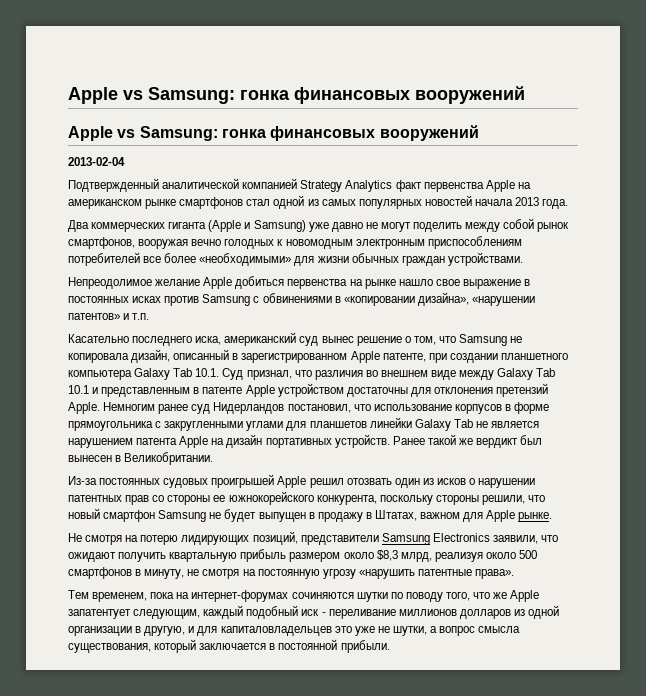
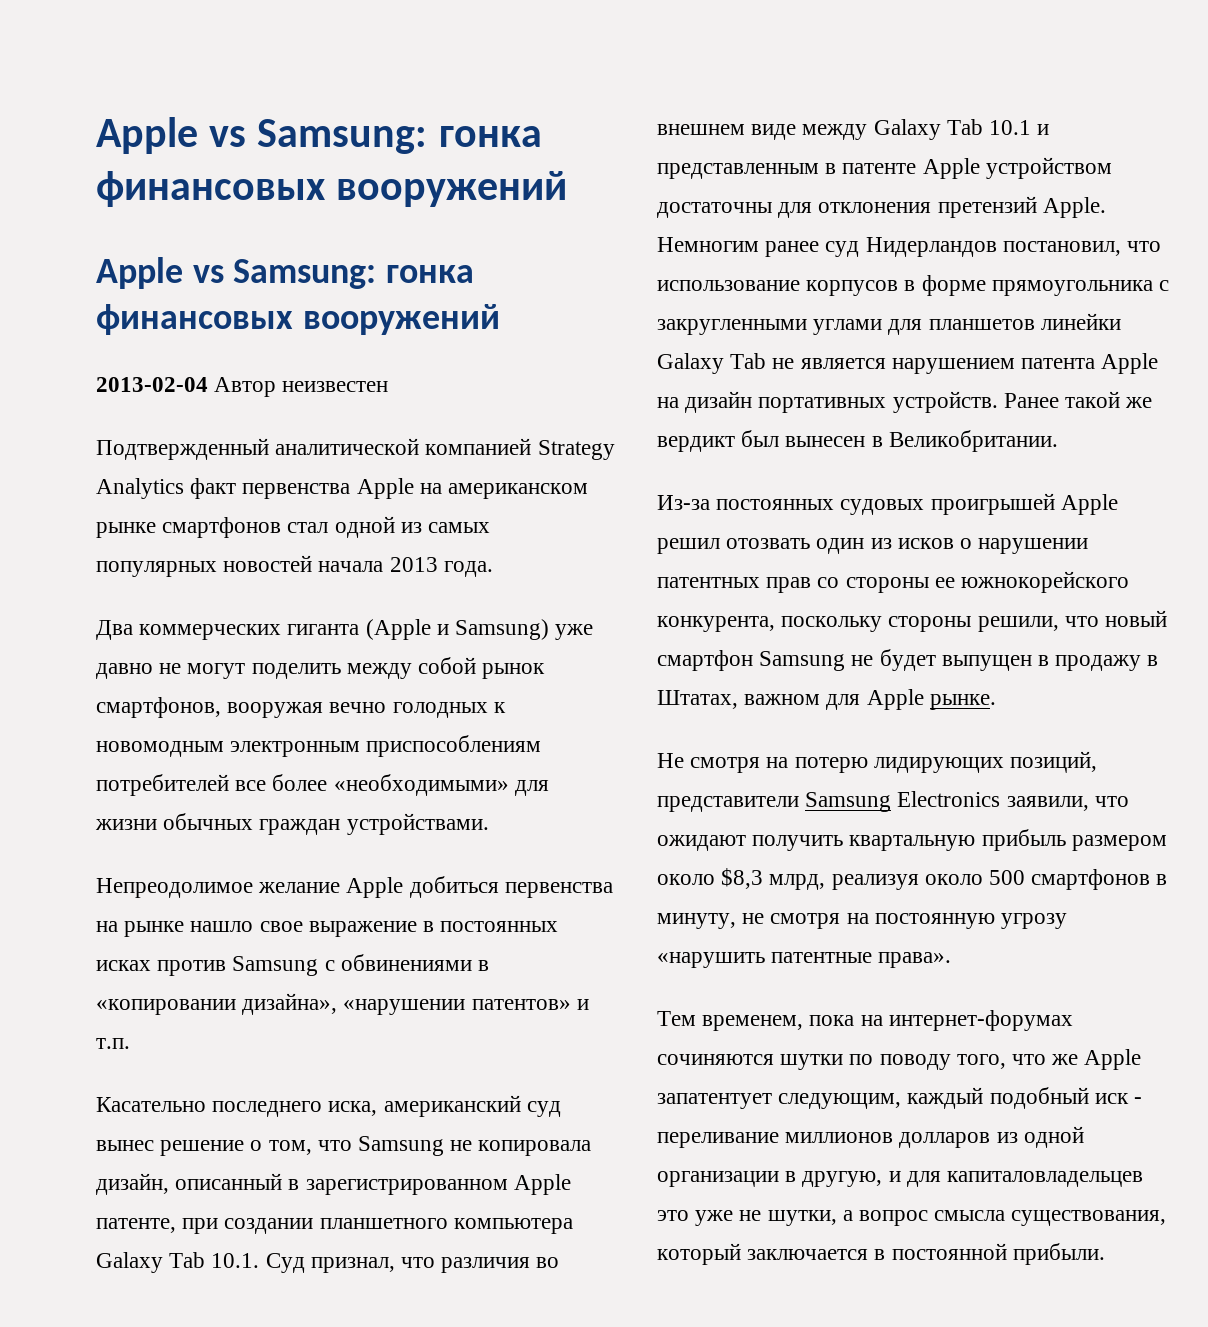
(125, 161) none -> [214,377,389,397] Автор неизвестен

